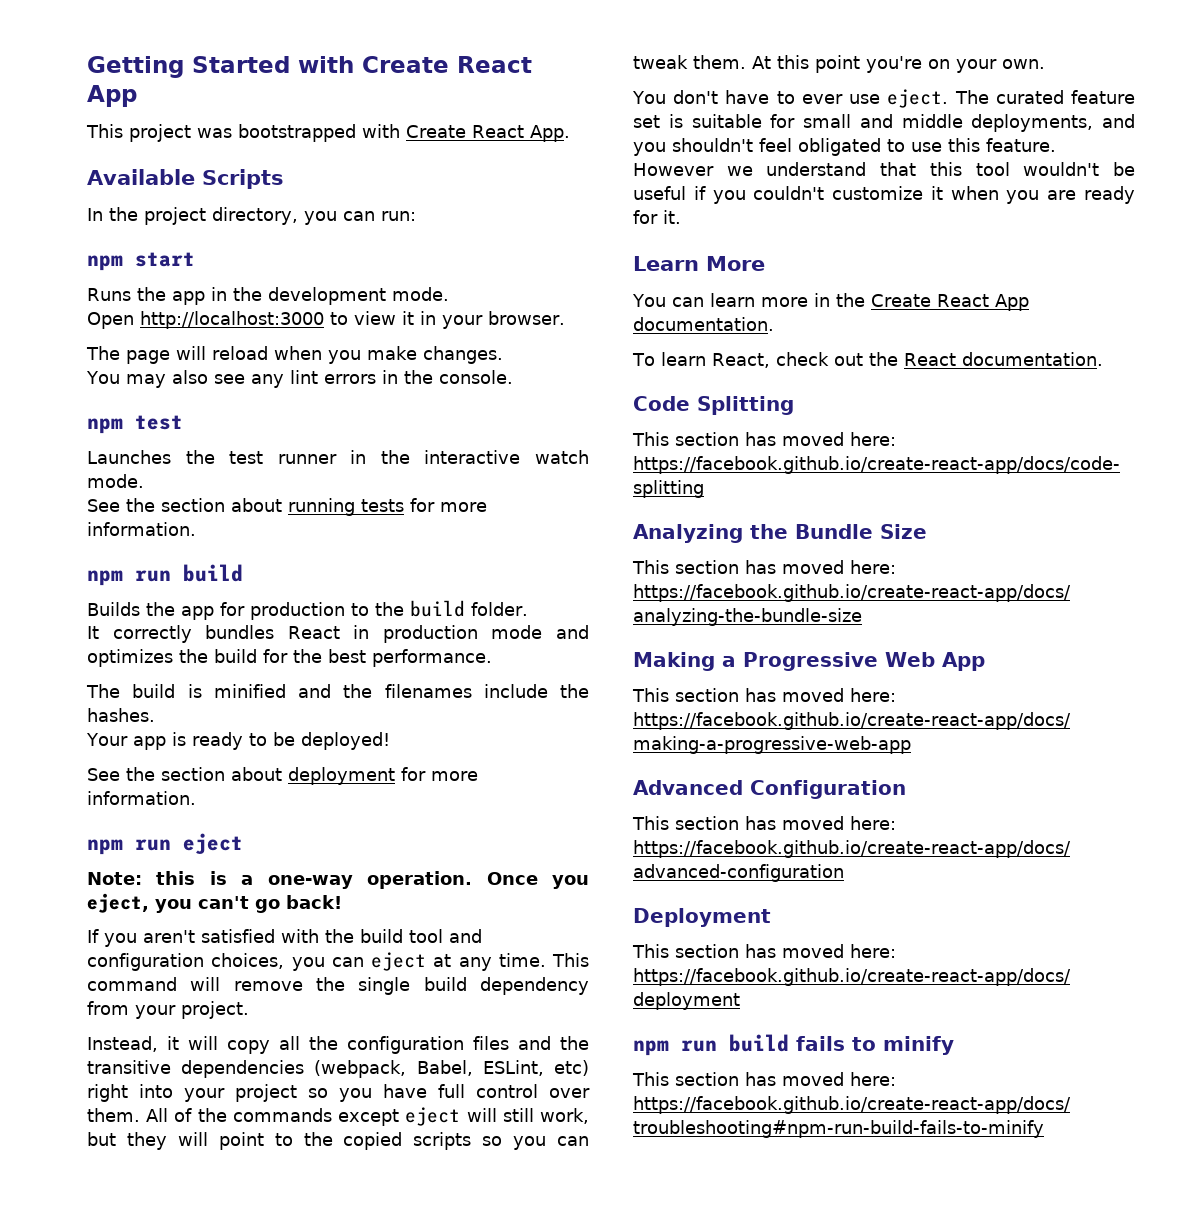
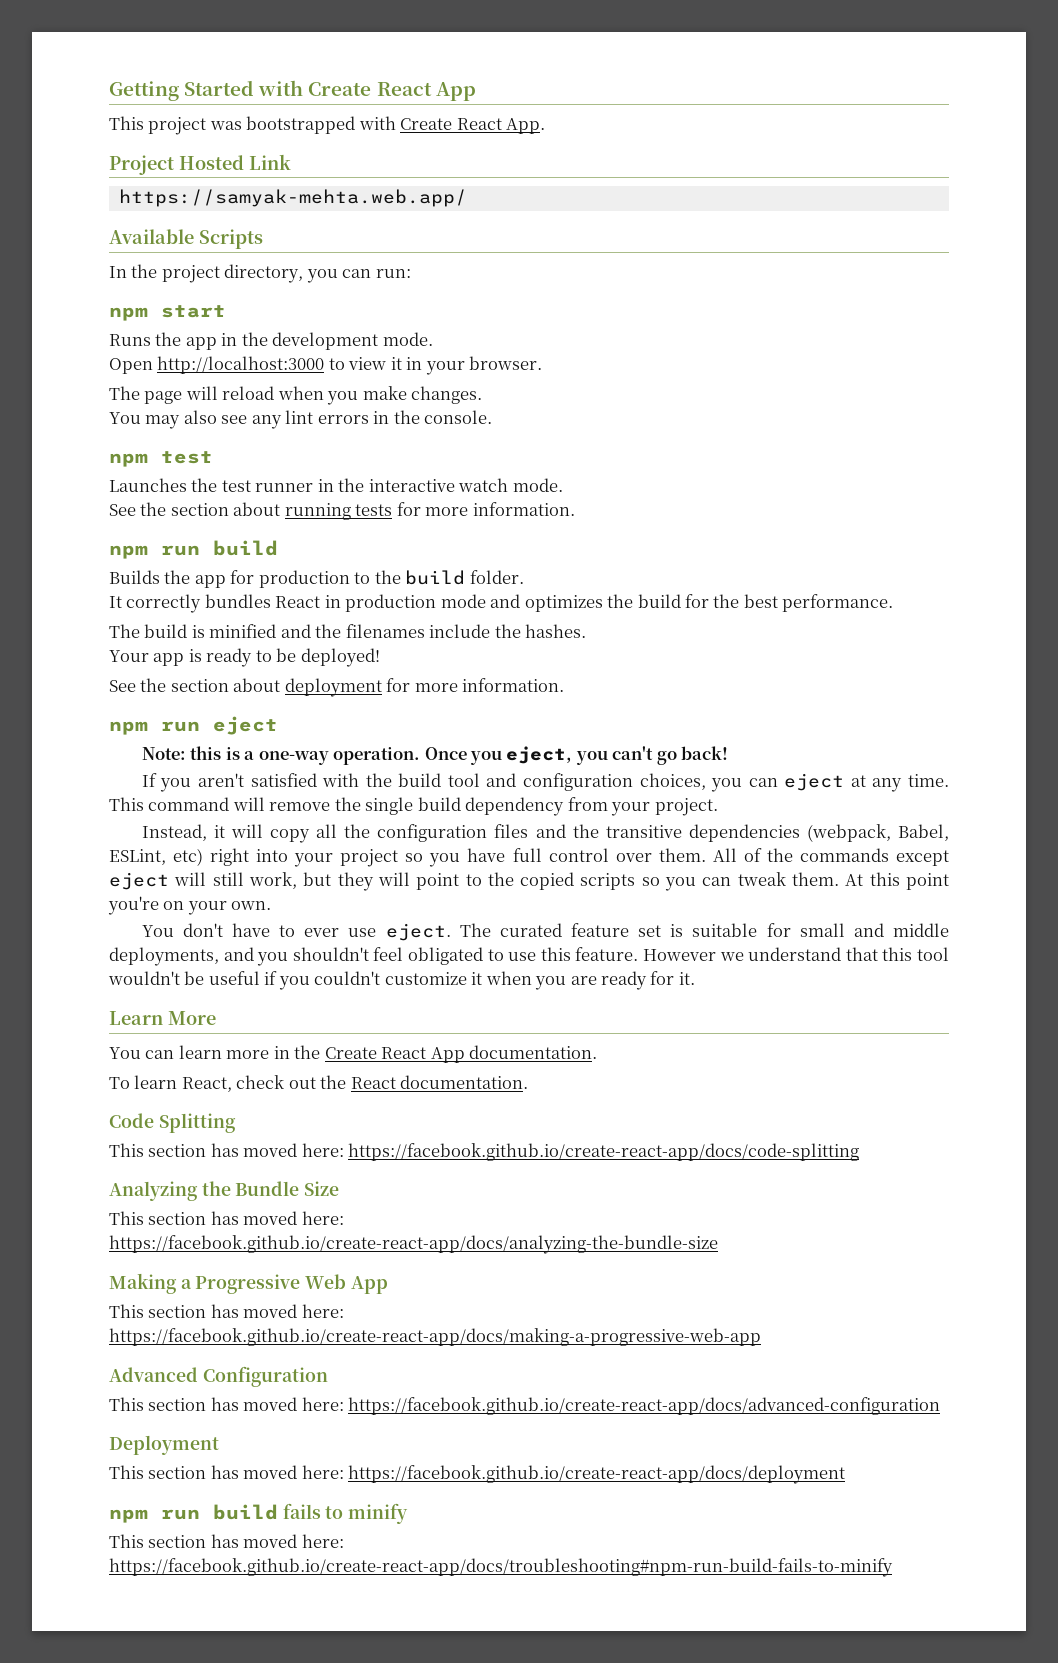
(570, 133) none -> [109,154,291,175] [118,189,467,207] // Project Hosted Link // https://samyak-mehta.web.app/

